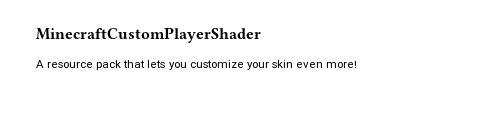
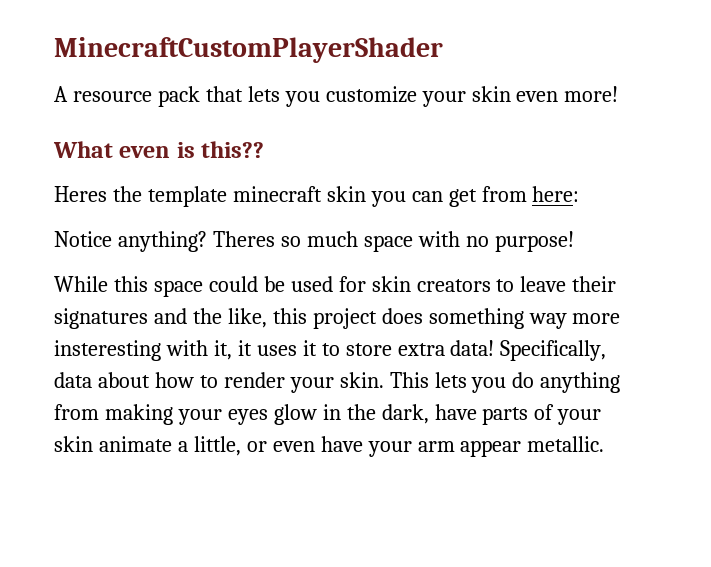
(358, 64) none -> [53,141,265,158] [54,186,580,207] [54,231,574,252] [54,276,617,297] [54,308,621,329] [54,340,607,361] [54,372,621,393] [54,404,602,425] [54,436,605,457] // What even is this?? // Heres the template minecraft skin you can get from here: // Notice anything? Theres so much space with no purpose! // While this space could be used for skin creators to leave their signatures and the like, this project does something way more insteresting with it, it uses it to store extra data! Specifically, data about how to render your skin. This lets you do anything from making your eyes glow in the dark, have parts of your skin animate a little, or even have your arm appear metallic.

